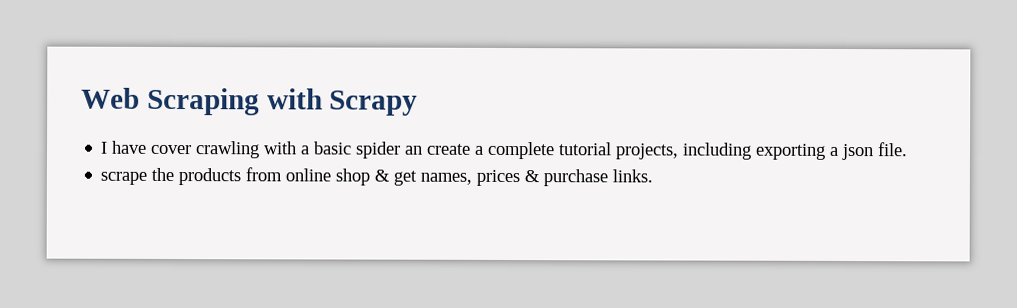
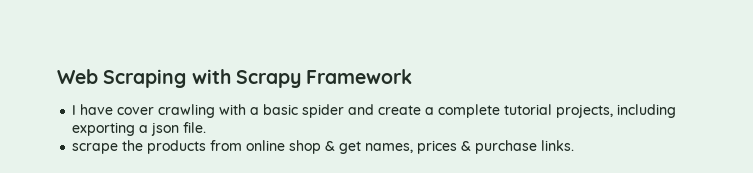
(419, 103) none -> [306,69,413,84] Framework
[404,145,424,155] an -> [348,104,375,115] and

